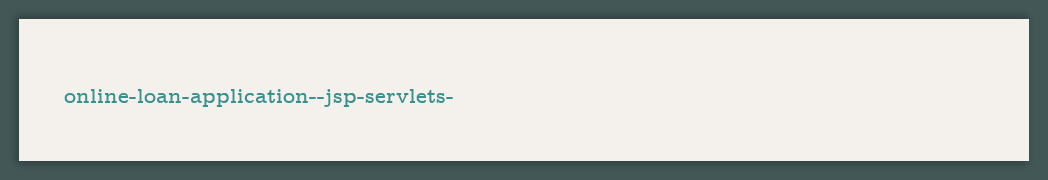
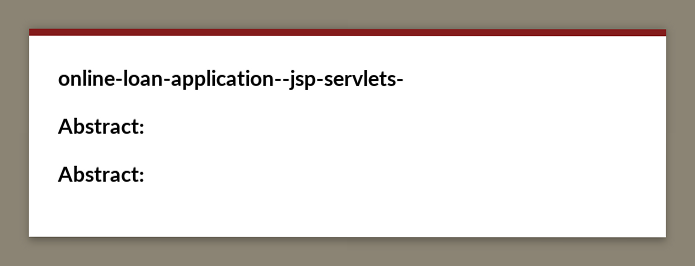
(454, 98) none -> [56,117,145,134] [56,165,144,182] // Abstract: // Abstract:

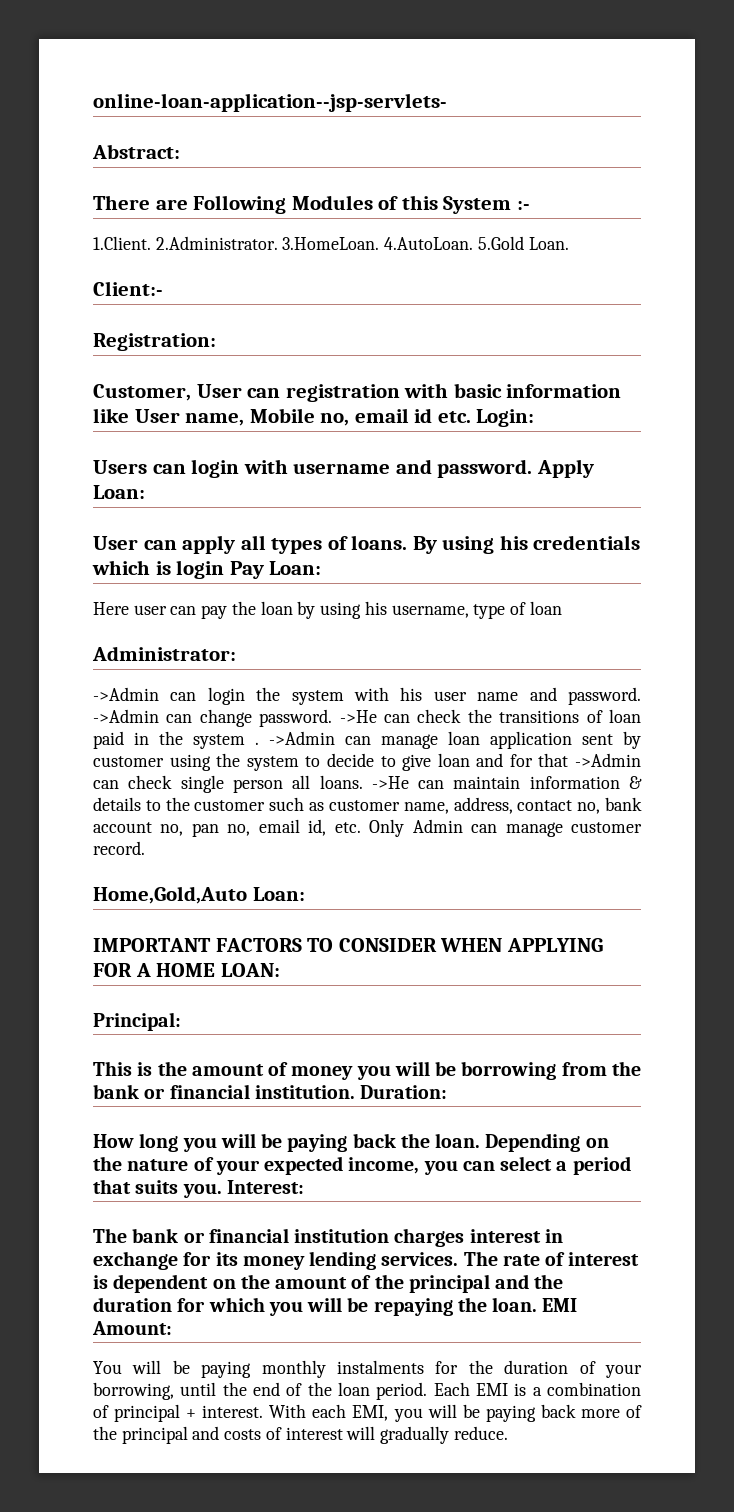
[56,165,144,182] Abstract: -> [93,195,530,214] [93,236,569,250] [93,281,163,296] [93,333,216,351] [93,383,622,402] [93,408,535,427] [93,459,594,478] [93,485,145,499] [93,535,641,554] [92,560,322,579] [93,601,562,619] [92,646,236,661] [93,687,641,705] [93,709,641,727] [93,731,641,749] [93,753,641,771] [93,775,642,793] [93,797,642,814] [93,819,642,837] [93,841,145,855] [93,886,305,904] [93,938,603,952] [93,963,280,977] [93,1012,181,1031] [93,1061,641,1080] [93,1084,448,1099] [93,1133,609,1152] [93,1156,631,1175] [93,1179,304,1198] [93,1228,563,1247] [93,1251,640,1270] [93,1274,564,1293] [93,1297,578,1316] [92,1321,172,1335] [93,1360,642,1378] [93,1382,641,1400] [93,1404,643,1422] [93,1426,508,1444] There are Following Modules of this System :- // 1.Client. 2.Administrator. 3.HomeLoan. 4.AutoLoan. 5.Gold Loan. // Client:- // Registration: // Customer, User can registration with basic information like User name, Mobile no, email id etc. Login: // Users can login with username and password. Apply Loan: // User can apply all types of loans. By using his credentials which is login Pay Loan: // Here user can pay the loan by using his username, type of loan // Administrator: // ->Admin can login the system with his user name and password. ->Admin can change password. ->He can check the transitions of loan paid in the system . ->Admin can manage loan application sent by customer using the system to decide to give loan and for that ->Admin can check single person all loans. ->He can maintain information & details to the customer such as customer name, address, contact no, bank account no, pan no, email id, etc. Only Admin can manage customer record. // Home,Gold,Auto Loan: // IMPORTANT FACTORS TO CONSIDER WHEN APPLYING FOR A HOME LOAN: // Principal: // This is the amount of money you will be borrowing from the bank or financial institution. Duration: // How long you will be paying back the loan. Depending on the nature of your expected income, you can select a period that suits you. Interest: // The bank or financial institution charges interest in exchange for its money lending services. The rate of interest is dependent on the amount of the principal and the duration for which you will be repaying the loan. EMI Amount: // You will be paying monthly instalments for the duration of your borrowing, until the end of the loan period. Each EMI is a combination of principal + interest. With each EMI, you will be paying back more of the principal and costs of interest will gradually reduce.

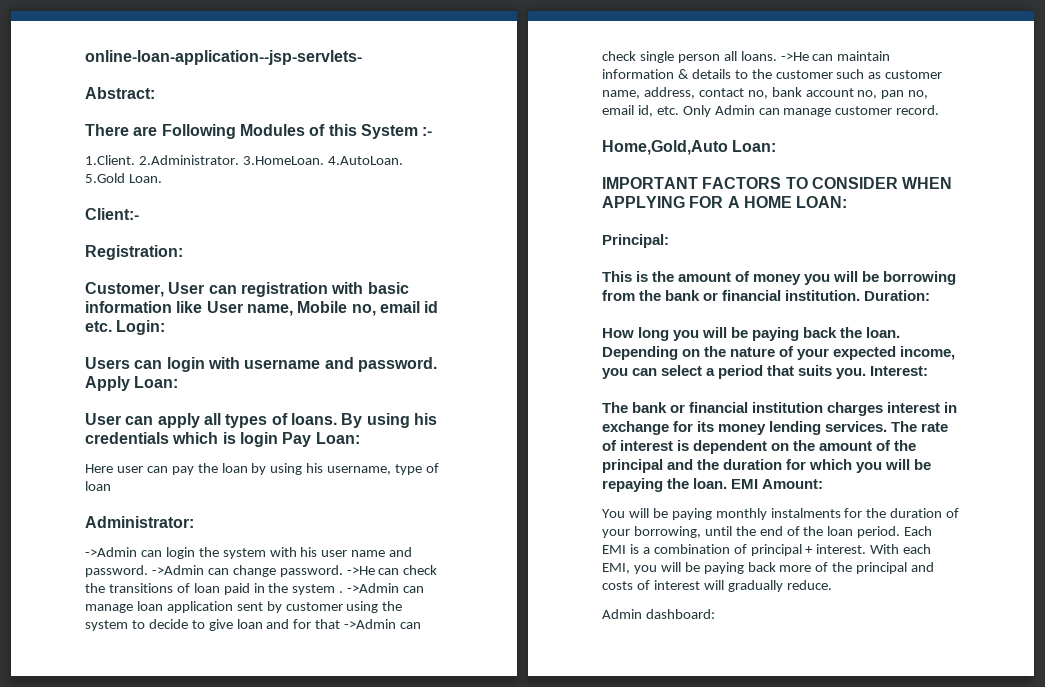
(508, 1433) none -> [602,609,715,619] // Admin dashboard:

